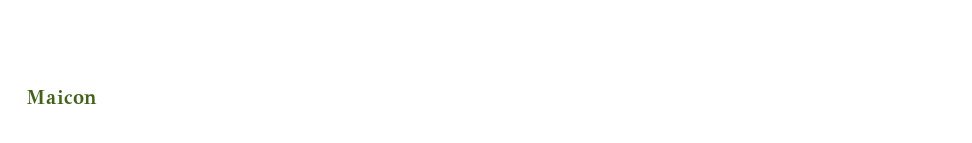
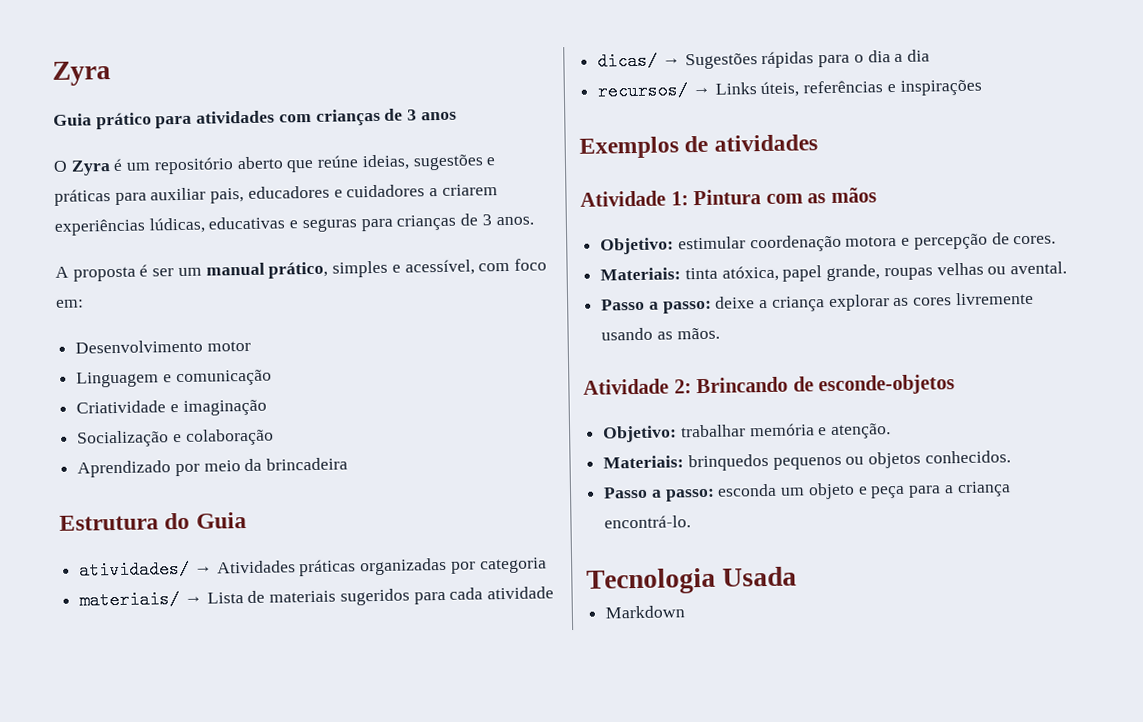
[26,90,97,104] Maicon -> [52,61,111,86] [53,108,457,130] [53,154,496,176] [54,184,498,206] [54,213,534,236] [55,258,547,282] [56,299,84,308] [75,339,251,354] [76,369,272,388] [76,399,267,416] [77,428,274,448] [77,457,349,478] [59,512,247,531] [79,557,547,580] [79,586,555,610] [597,49,931,71] [597,79,982,101] [579,134,818,159] [580,187,877,207] [600,232,1057,255] [600,261,1068,282] [601,291,1034,314] [601,327,720,341] [583,374,956,396] [603,423,892,443] [603,450,1011,472] [603,481,1011,502] [604,515,692,529] [586,566,798,595] [605,605,686,619] Zyra // Guia prático para atividades com crianças de 3 anos // O Zyra é um repositório aberto que reúne ideias, sugestões e práticas para auxiliar pais, educadores e cuidadores a criarem experiências lúdicas, educativas e seguras para crianças de 3 anos. // A proposta é ser um manual prático, simples e acessível, com foco em: // Desenvolvimento motor // Linguagem e comunicação // Criatividade e imaginação // Socialização e colaboração // Aprendizado por meio da brincadeira // Estrutura do Guia // atividades/ → Atividades práticas organizadas por categoria // materiais/ → Lista de materiais sugeridos para cada atividade // dicas/ → Sugestões rápidas para o dia a dia // recursos/ → Links úteis, referências e inspirações // Exemplos de atividades // Atividade 1: Pintura com as mãos // Objetivo: estimular coordenação motora e percepção de cores. // Materiais: tinta atóxica, papel grande, roupas velhas ou avental. // Passo a passo: deixe a criança explorar as cores livremente usando as mãos. // Atividade 2: Brincando de esconde-objetos // Objetivo: trabalhar memória e atenção. // Materiais: brinquedos pequenos ou objetos conhecidos. // Passo a passo: esconda um objeto e peça para a criança encontrá-lo. // Tecnologia Usada // Markdown

